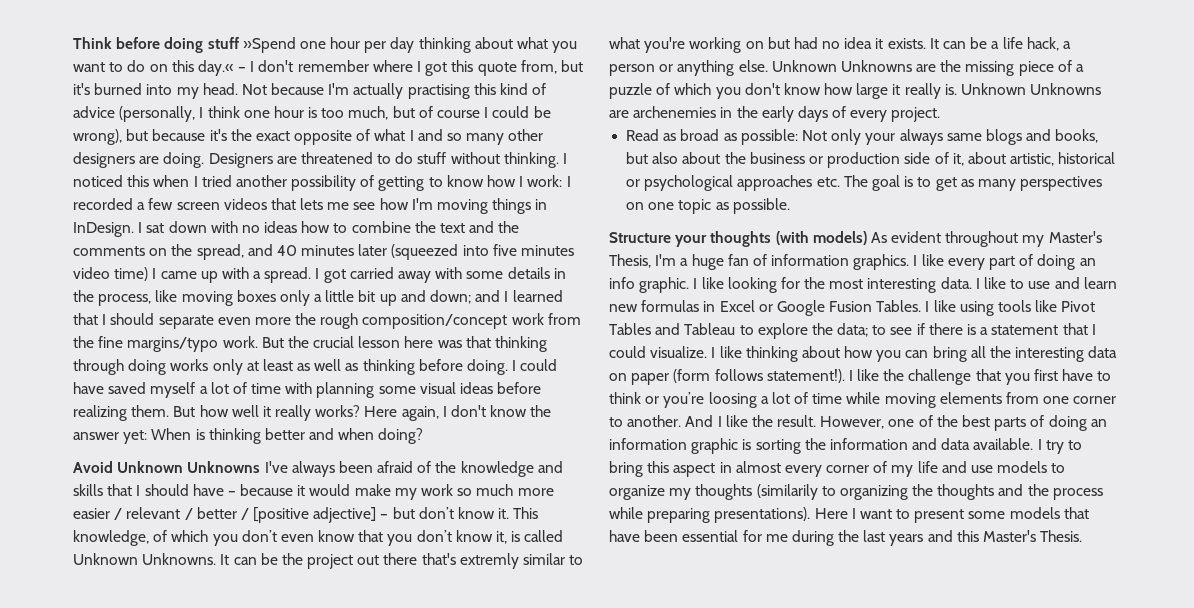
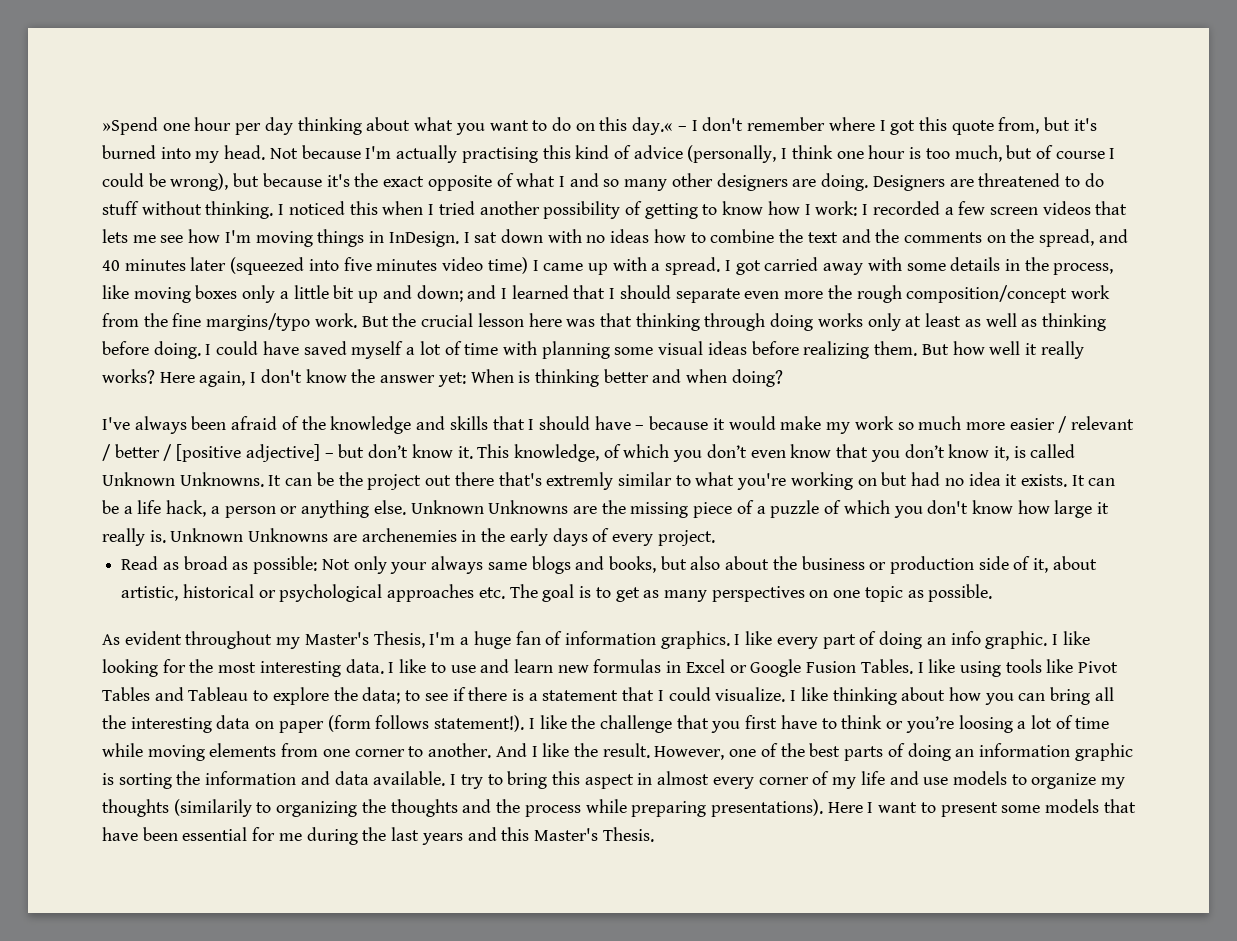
[73,37,239,53] Think before doing stuff -> (102, 126) none
[73,461,261,473] Avoid Unknown Unknowns -> (783, 378) none
[609,231,867,247] Structure your thoughts (with models) -> (993, 593) none

